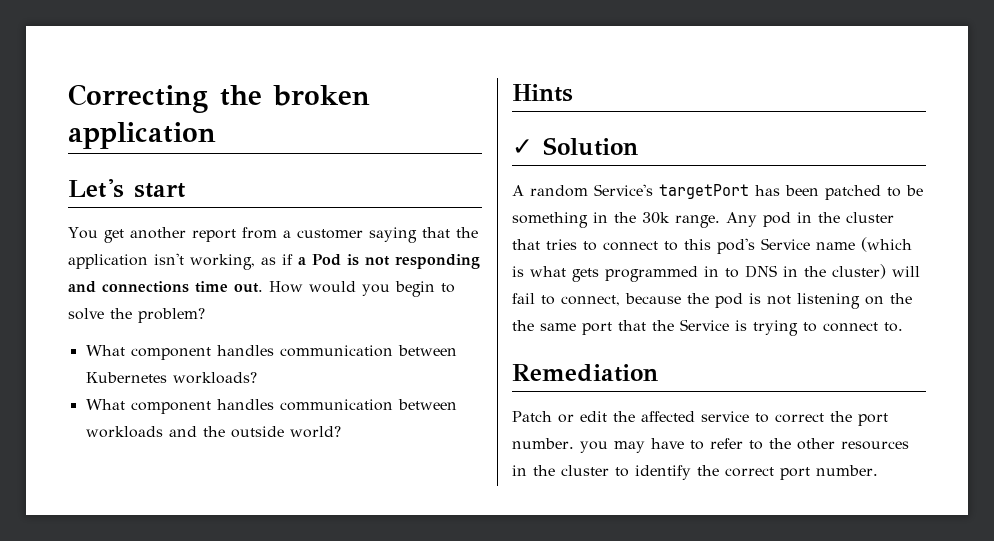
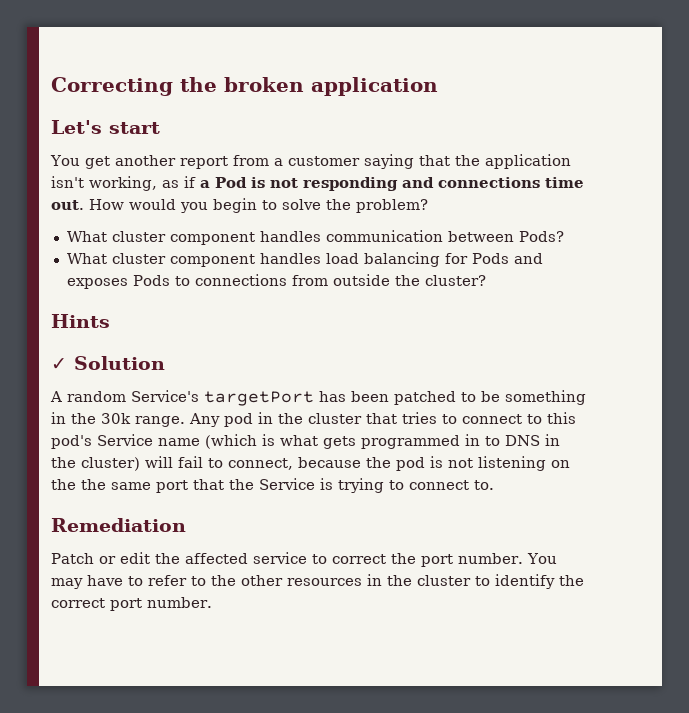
[130,345,457,360] [85,372,257,384] [85,399,457,414] [85,426,341,438] component handles communication between Kubernetes workloads? // What component handles communication between workloads and the outside world? -> [111,230,564,245] [66,252,543,267] [66,274,486,289] cluster component handles communication between Pods? // What cluster component handles load balancing for Pods and exposes Pods to connections from outside the cluster?
[579,441,608,453] you -> [526,553,557,564] You

